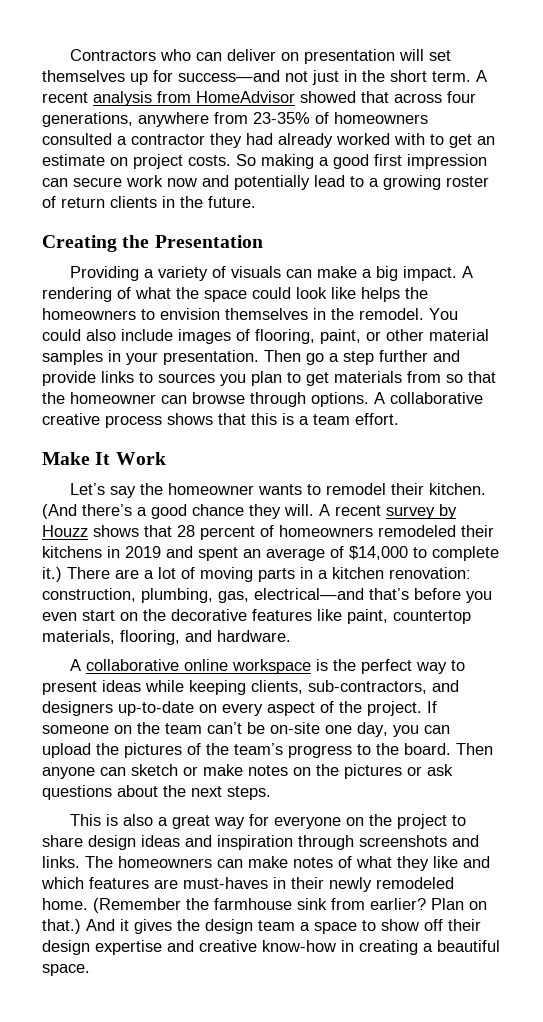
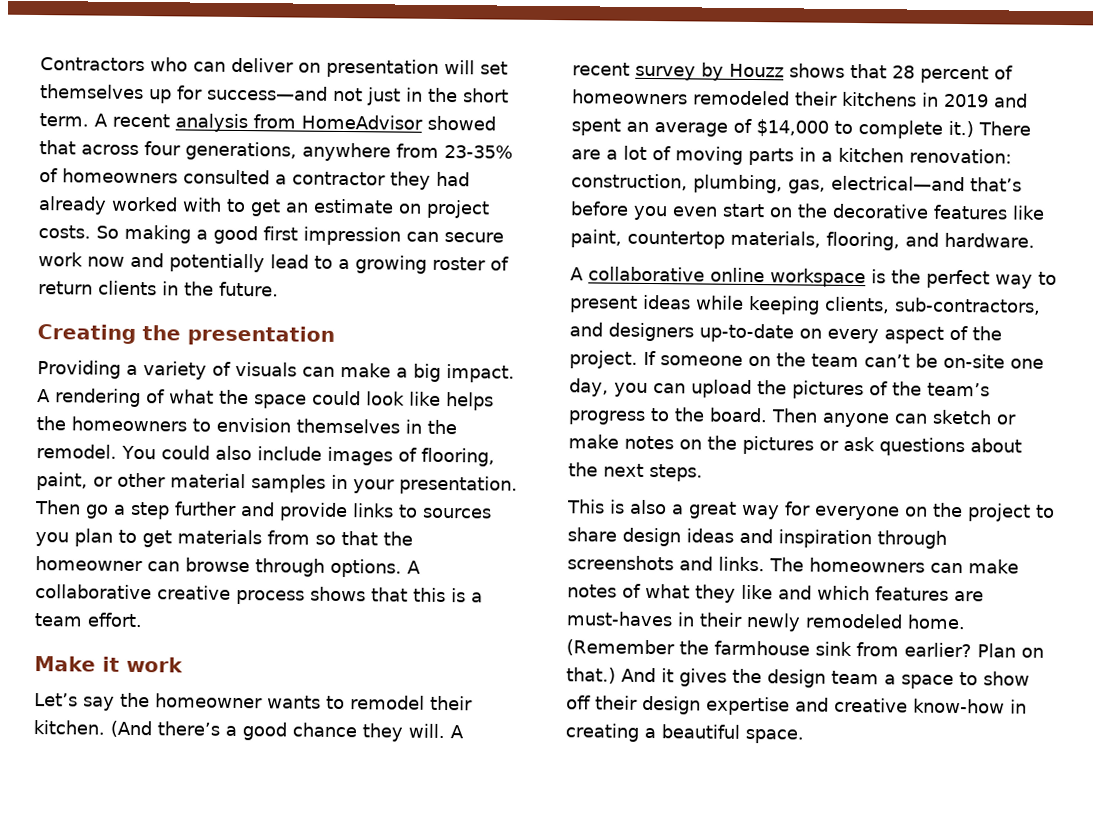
[154,235,263,248] Presentation -> [187,325,335,346] presentation
[95,452,166,465] It Work -> [102,656,183,673] it work

